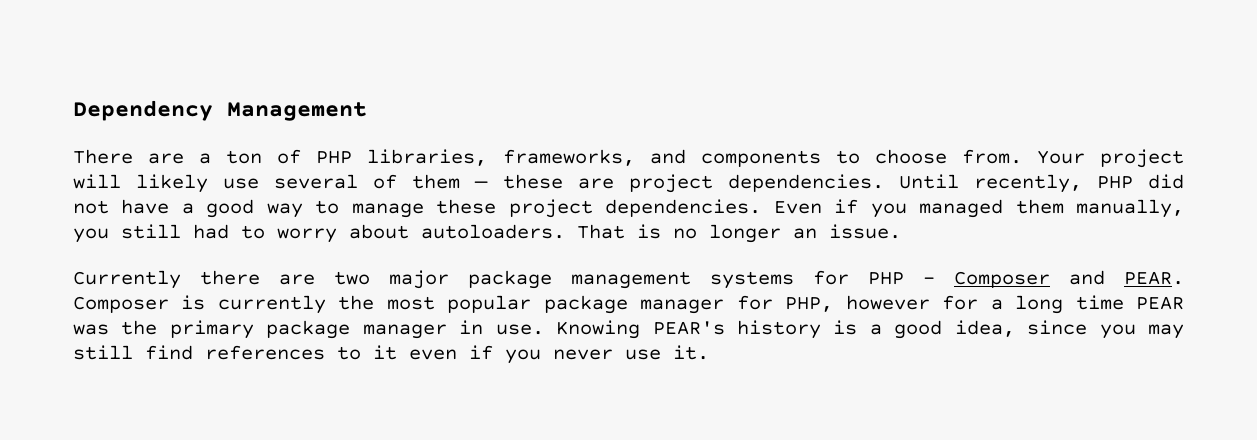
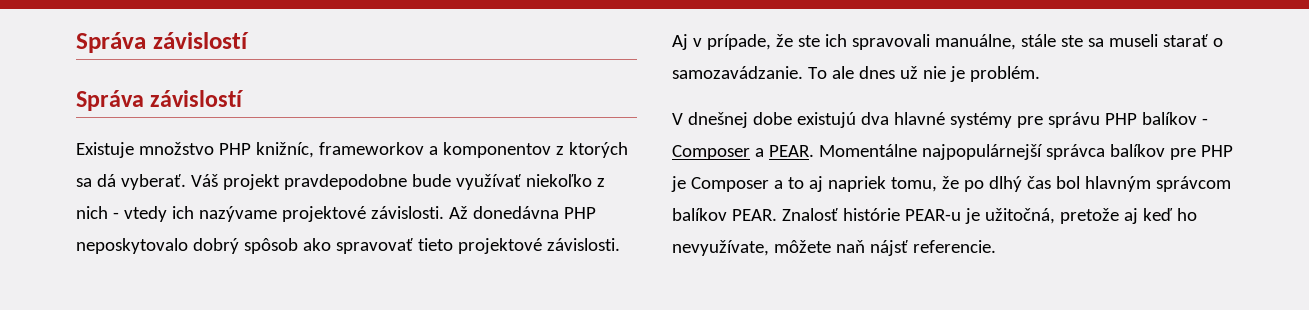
[73,100,367,121] [73,149,1184,168] [73,174,1184,193] [73,199,1185,218] [73,224,901,243] [73,270,1184,289] [73,295,1185,314] [73,320,1184,339] [73,345,709,364] Dependency Management // There are a ton of PHP libraries, frameworks, and components to choose from. Your project will likely use several of them — these are project dependencies. Until recently, PHP did not have a good way to manage these project dependencies. Even if you managed them manually, you still had to worry about autoloaders. That is no longer an issue. // Currently there are two major package management systems for PHP - Composer and PEAR. Composer is currently the most popular package manager for PHP, however for a long time PEAR was the primary package manager in use. Knowing PEAR's history is a good idea, since you may still find references to it even if you never use it. -> [76,32,249,53] [76,90,245,111] [76,142,628,158] [76,174,605,190] [76,206,596,222] [76,238,620,254] [672,34,1223,50] [672,66,1040,82] [672,112,1208,128] [672,144,1233,160] [671,176,1231,192] [672,208,1197,224] [672,240,996,256] Správa závislostí // Správa závislostí // Existuje množstvo PHP knižníc, frameworkov a komponentov z ktorých sa dá vyberať. Váš projekt pravdepodobne bude využívať niekoľko z nich - vtedy ich nazývame projektové závislosti. Až donedávna PHP neposkytovalo dobrý spôsob ako spravovať tieto projektové závislosti. Aj v prípade, že ste ich spravovali manuálne, stále ste sa museli starať o samozavádzanie. To ale dnes už nie je problém. // V dnešnej dobe existujú dva hlavné systémy pre správu PHP balíkov - Composer a PEAR. Momentálne najpopulárnejší správca balíkov pre PHP je Composer a to aj napriek tomu, že po dlhý čas bol hlavným správcom balíkov PEAR. Znalosť histórie PEAR-u je užitočná, pretože aj keď ho nevyužívate, môžete naň nájsť referencie.

